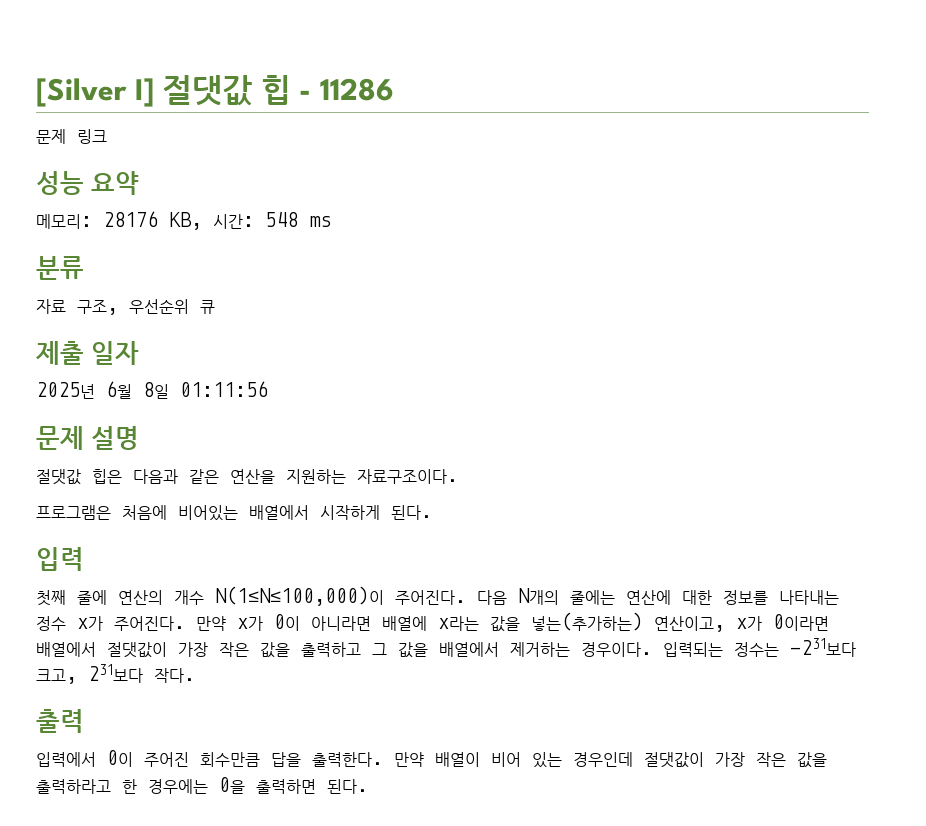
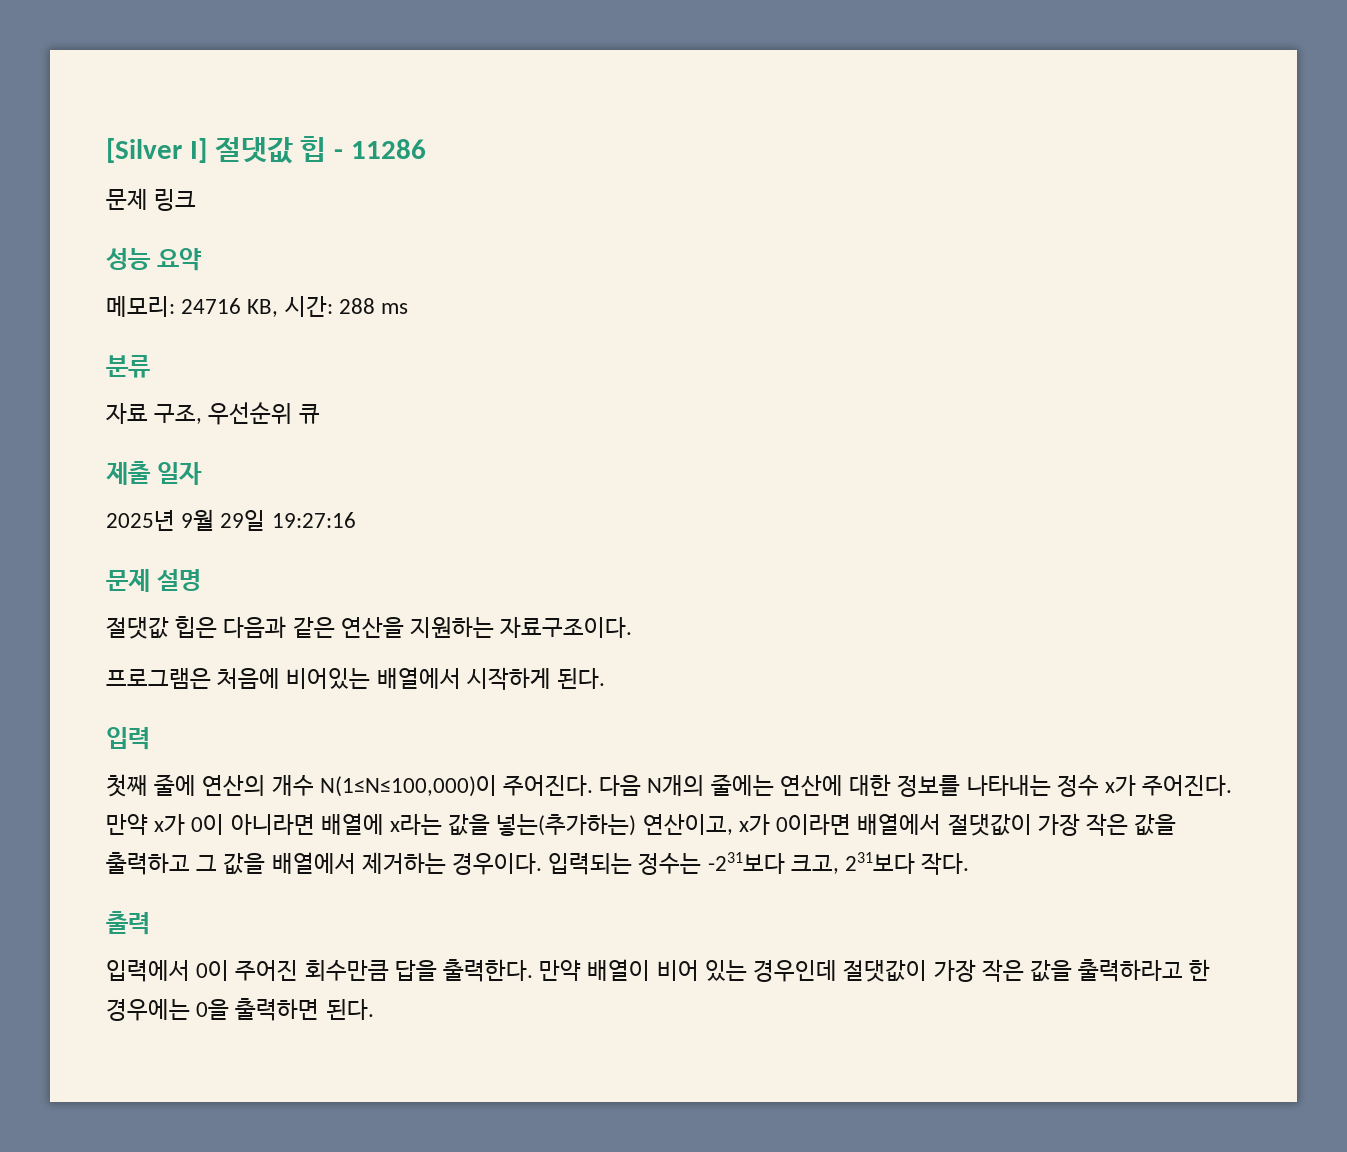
[103,211,158,227] 28176 -> [181,298,242,314] 24716
[265,212,298,227] 548 -> [338,298,375,314] 288
[106,381,268,399] 6월 8일 01:11:56 -> [181,509,356,531] 9월 29일 19:27:16

